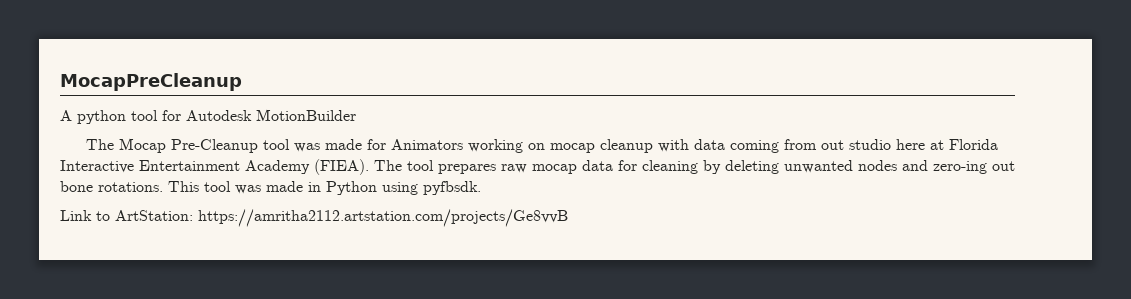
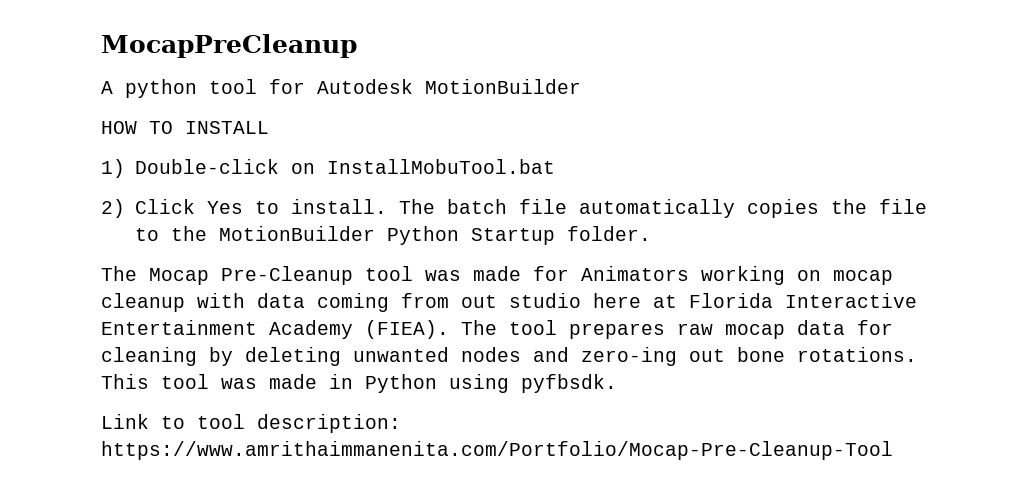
(356, 115) none -> [101,121,269,134] [101,159,555,178] [101,199,927,218] [134,226,651,245] // HOW TO INSTALL // 1) Double-click on InstallMobuTool.bat // 2) Click Yes to install. The batch file automatically copies the file to the MotionBuilder Python Startup folder.
[115,209,568,227] ArtStation: https://amritha2112.artstation.com/projects/Ge8vvB -> [197,414,401,433] [101,441,893,460] tool description: https://www.amrithaimmanenita.com/Portfolio/Mocap-Pre-Cleanup-Tool

